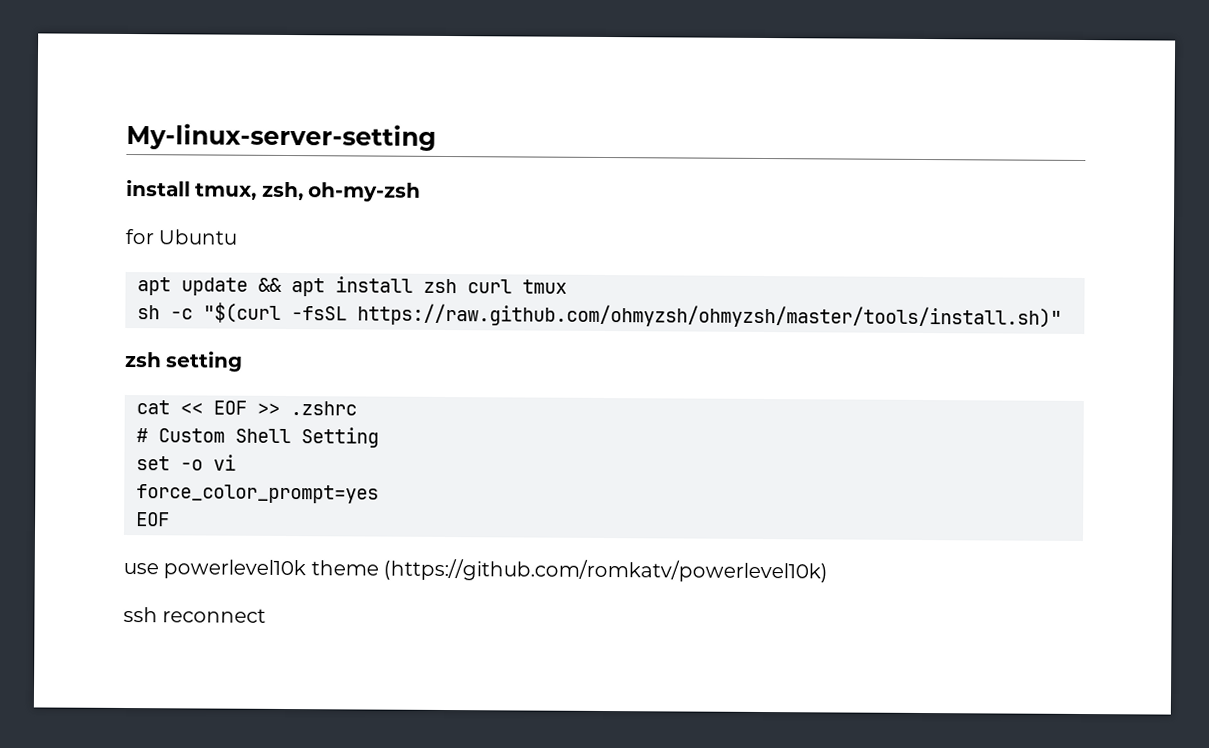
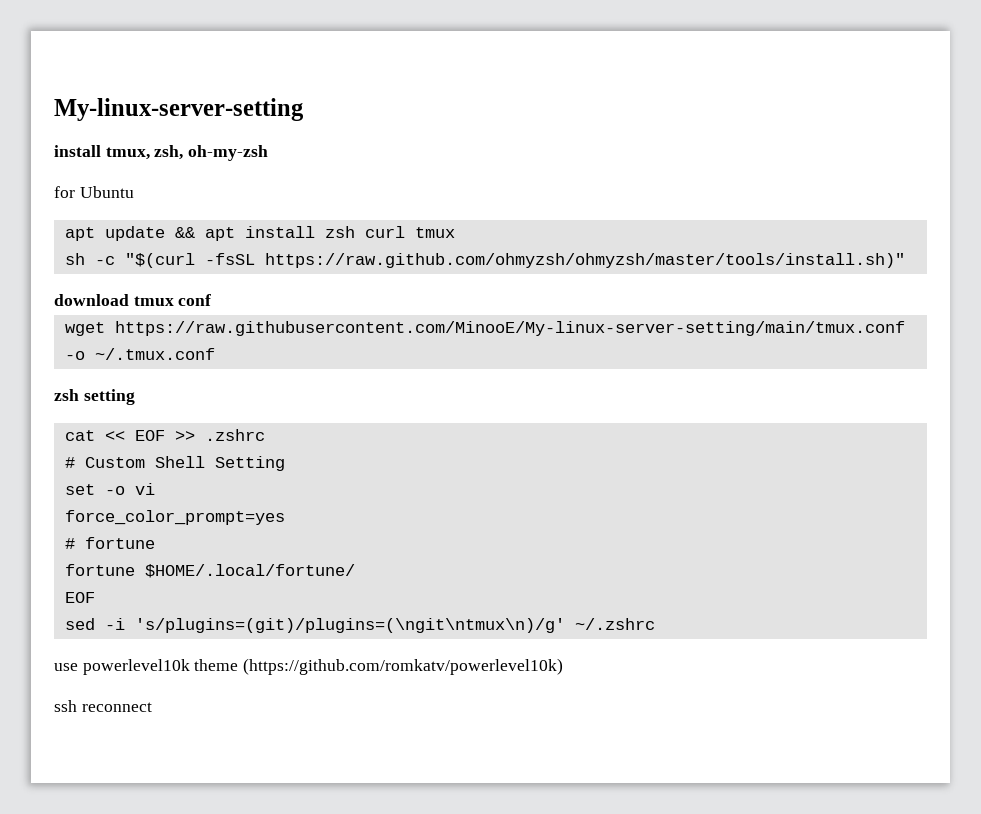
(1062, 316) none -> [54,294,212,306] [64,321,905,336] [64,348,215,360] // download tmux conf // wget https://raw.githubusercontent.com/MinooE/My-linux-server-setting/main/tmux.conf -o ~/.tmux.conf
[136,512,170,527] EOF -> [64,537,155,549] [64,564,355,578] [64,592,95,603] [64,618,655,633] # fortune // fortune $HOME/.local/fortune/ // EOF // sed -i 's/plugins=(git)/plugins=(\ngit\ntmux\n)/g' ~/.zshrc

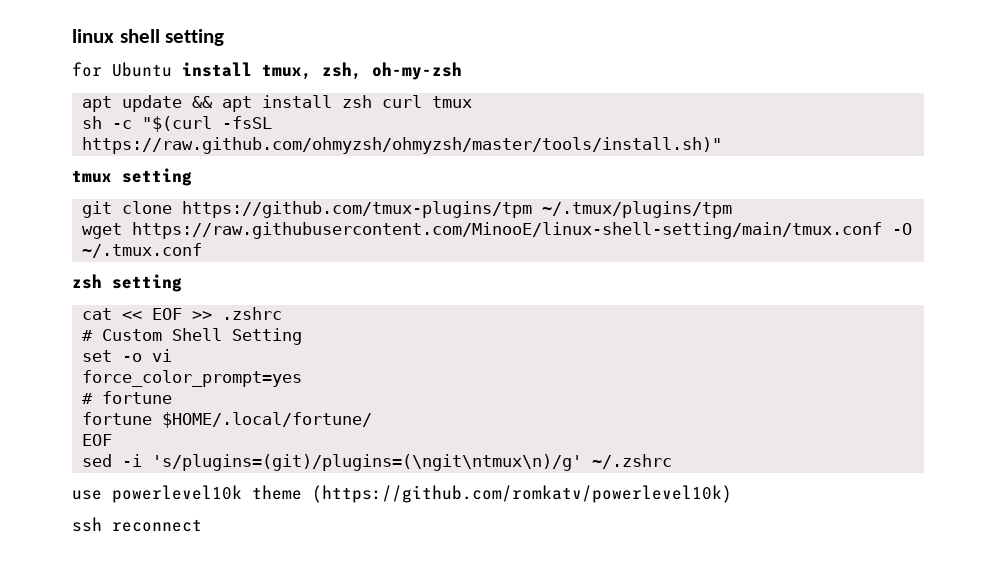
[54,98,304,121] My-linux-server-setting // -> [72,29,225,46] [72,62,172,77] linux shell setting // for Ubuntu
[54,186,134,198] // for Ubuntu -> (462, 71) none
[54,294,212,306] download tmux conf -> [72,168,192,186] [82,201,733,218] tmux setting // git clone https://github.com/tmux-plugins/tpm ~/.tmux/plugins/tpm
[114,321,905,336] [64,351,85,360] https://raw.githubusercontent.com/MinooE/My-linux-server-setting/main/tmux.conf -o -> [132,222,913,239] https://raw.githubusercontent.com/MinooE/linux-shell-setting/main/tmux.conf -O

